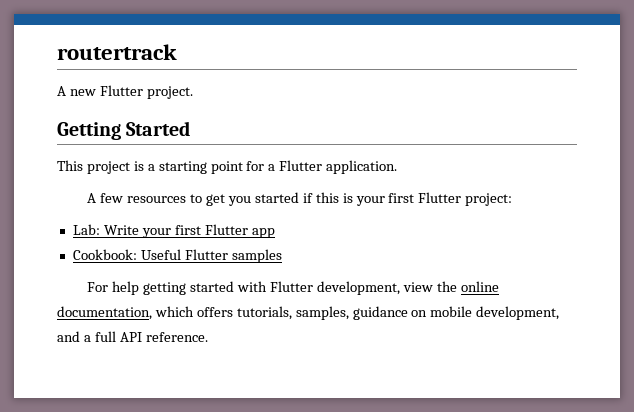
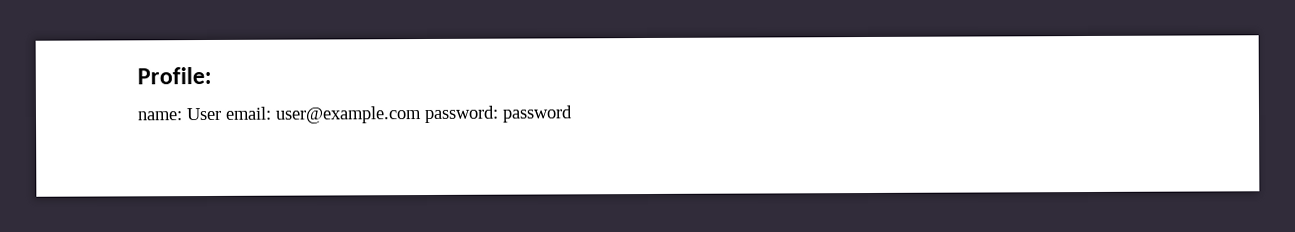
[57,44,177,60] [57,85,193,99] [57,121,191,140] [57,160,398,174] [87,192,513,206] [72,224,275,238] [72,249,282,263] [87,281,499,295] [57,306,560,320] [57,331,208,342] routertrack // A new Flutter project. // Getting Started // This project is a starting point for a Flutter application. // A few resources to get you started if this is your first Flutter project: // Lab: Write your first Flutter app // Cookbook: Useful Flutter samples // For help getting started with Flutter development, view the online documentation, which offers tutorials, samples, guidance on mobile development, and a full API reference. -> [137,66,212,85] [137,105,573,124] Profile: // name: User email: user@example.com password: password

